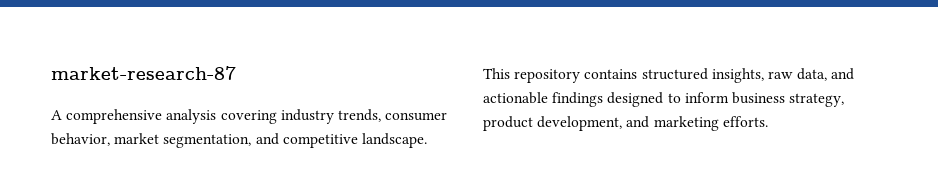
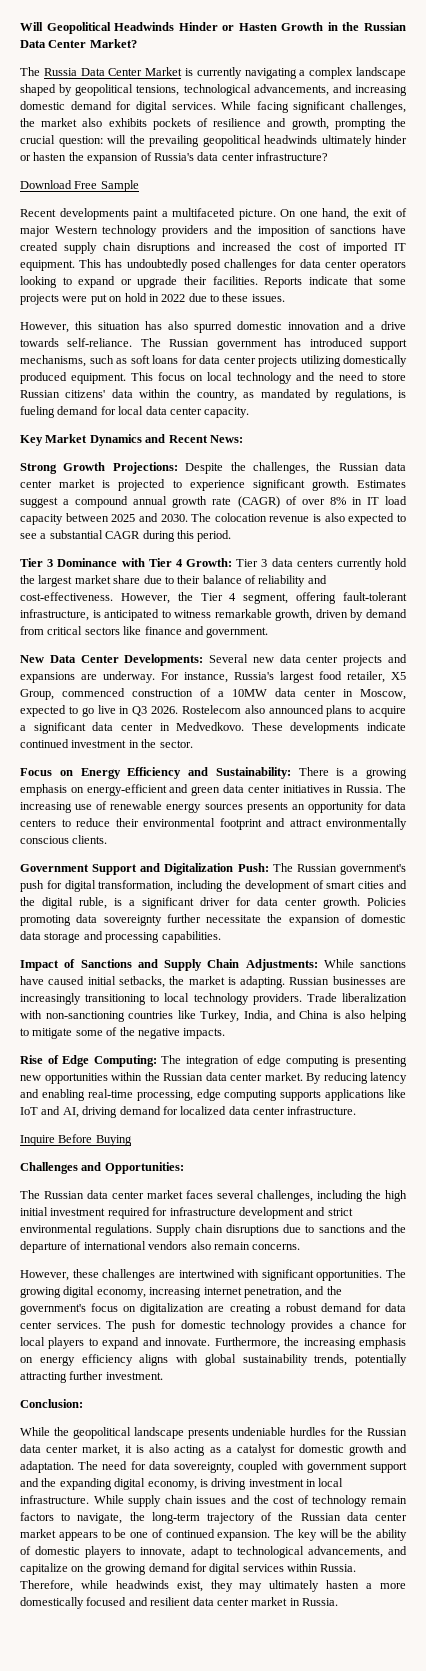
[51,66,236,80] [51,109,448,124] [51,133,427,148] [483,68,855,83] [483,92,845,107] [483,116,768,131] market-research-87 // A comprehensive analysis covering industry trends, consumer behavior, market segmentation, and competitive landscape. This repository contains structured insights, raw data, and actionable findings designed to inform business strategy, product development, and marketing efforts. -> [20,22,406,34] [20,39,137,48] [20,67,407,79] [20,84,408,96] [20,101,406,113] [20,118,406,130] [20,135,407,147] [20,152,328,164] [20,180,139,192] [20,208,408,220] [20,225,406,237] [20,242,406,254] [20,259,407,271] [20,276,406,288] [20,293,285,305] [20,321,406,333] [20,338,407,350] [20,355,407,367] [20,372,406,384] [20,389,406,401] [20,406,250,418] [20,434,243,446] [20,462,406,474] [20,479,406,491] [20,496,407,508] [20,513,406,525] [20,530,232,542] [20,558,408,570] [20,575,327,587] [20,592,407,604] [20,609,407,621] [20,626,269,638] [20,654,407,666] [20,671,406,683] [20,688,406,700] [20,705,406,717] [20,722,406,734] [20,739,193,748] [20,767,407,779] [20,784,407,796] [20,801,407,813] [20,818,407,830] [20,835,108,844] [20,863,406,875] [20,880,408,892] [20,897,406,909] [20,914,406,926] [20,931,221,943] [20,959,406,971] [20,976,407,988] [20,993,407,1005] [20,1010,408,1022] [20,1027,226,1039] [20,1055,408,1067] [20,1072,407,1084] [20,1089,406,1101] [20,1106,357,1118] [20,1134,132,1146] [20,1162,184,1174] [20,1190,407,1202] [20,1207,353,1219] [20,1224,407,1236] [20,1241,301,1253] [20,1269,406,1281] [20,1286,342,1298] [20,1303,407,1315] [20,1320,407,1332] [20,1337,407,1349] [20,1354,407,1366] [20,1371,163,1383] [20,1399,83,1408] [20,1427,408,1439] [20,1444,407,1456] [20,1461,408,1473] [20,1478,344,1490] [20,1495,407,1507] [20,1512,407,1524] [20,1529,408,1541] [20,1546,407,1558] [20,1563,357,1575] [20,1580,407,1592] [20,1597,338,1609] Will Geopolitical Headwinds Hinder or Hasten Growth in the Russian Data Center Market? // The Russia Data Center Market is currently navigating a complex landscape shaped by geopolitical tensions, technological advancements, and increasing domestic demand for digital services. While facing significant challenges, the market also exhibits pockets of resilience and growth, prompting the crucial question: will the prevailing geopolitical headwinds ultimately hinder or hasten the expansion of Russia's data center infrastructure? // Download Free Sample // Recent developments paint a multifaceted picture. On one hand, the exit of major Western technology providers and the imposition of sanctions have created supply chain disruptions and increased the cost of imported IT equipment. This has undoubtedly posed challenges for data center operators looking to expand or upgrade their facilities. Reports indicate that some projects were put on hold in 2022 due to these issues. // However, this situation has also spurred domestic innovation and a drive towards self-reliance. The Russian government has introduced support mechanisms, such as soft loans for data center projects utilizing domestically produced equipment. This focus on local technology and the need to store Russian citizens' data within the country, as mandated by regulations, is fueling demand for local data center capacity. // Key Market Dynamics and Recent News: // Strong Growth Projections: Despite the challenges, the Russian data center market is projected to experience significant growth. Estimates suggest a compound annual growth rate (CAGR) of over 8% in IT load capacity between 2025 and 2030. The colocation revenue is also expected to see a substantial CAGR during this period. // Tier 3 Dominance with Tier 4 Growth: Tier 3 data centers currently hold the largest market share due to their balance of reliability and cost-effectiveness. However, the Tier 4 segment, offering fault-tolerant infrastructure, is anticipated to witness remarkable growth, driven by demand from critical sectors like finance and government. // New Data Center Developments: Several new data center projects and expansions are underway. For instance, Russia's largest food retailer, X5 Group, commenced construction of a 10MW data center in Moscow, expected to go live in Q3 2026. Rostelecom also announced plans to acquire a significant data center in Medvedkovo. These developments indicate continued investment in the sector. // Focus on Energy Efficiency and Sustainability: There is a growing emphasis on energy-efficient and green data center initiatives in Russia. The increasing use of renewable energy sources presents an opportunity for data centers to reduce their environmental footprint and attract environmentally conscious clients. // Government Support and Digitalization Push: The Russian government's push for digital transformation, including the development of smart cities and the digital ruble, is a significant driver for data center growth. Policies promoting data sovereignty further necessitate the expansion of domestic data storage and processing capabilities. // Impact of Sanctions and Supply Chain Adjustments: While sanctions have caused initial setbacks, the market is adapting. Russian businesses are increasingly transitioning to local technology providers. Trade liberalization with non-sanctioning countries like Turkey, India, and China is also helping to mitigate some of the negative impacts. // Rise of Edge Computing: The integration of edge computing is presenting new opportunities within the Russian data center market. By reducing latency and enabling real-time processing, edge computing supports applications like IoT and AI, driving demand for localized data center infrastructure. // Inquire Before Buying // Challenges and Opportunities: // The Russian data center market faces several challenges, including the high initial investment required for infrastructure development and strict environmental regulations. Supply chain disruptions due to sanctions and the departure of international vendors also remain concerns. // However, these challenges are intertwined with significant opportunities. The growing digital economy, increasing internet penetration, and the government's focus on digitalization are creating a robust demand for data center services. The push for domestic technology provides a chance for local players to expand and innovate. Furthermore, the increasing emphasis on energy efficiency aligns with global sustainability trends, potentially attracting further investment. // Conclusion: // While the geopolitical landscape presents undeniable hurdles for the Russian data center market, it is also acting as a catalyst for domestic growth and adaptation. The need for data sovereignty, coupled with government support and the expanding digital economy, is driving investment in local infrastructure. While supply chain issues and the cost of technology remain factors to navigate, the long-term trajectory of the Russian data center market appears to be one of continued expansion. The key will be the ability of domestic players to innovate, adapt to technological advancements, and capitalize on the growing demand for digital services within Russia. Therefore, while headwinds exist, they may ultimately hasten a more domestically focused and resilient data center market in Russia.

